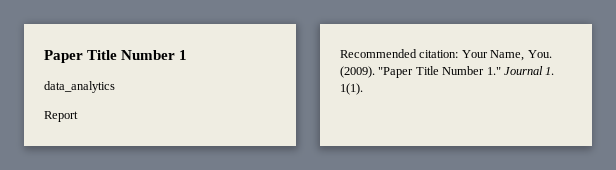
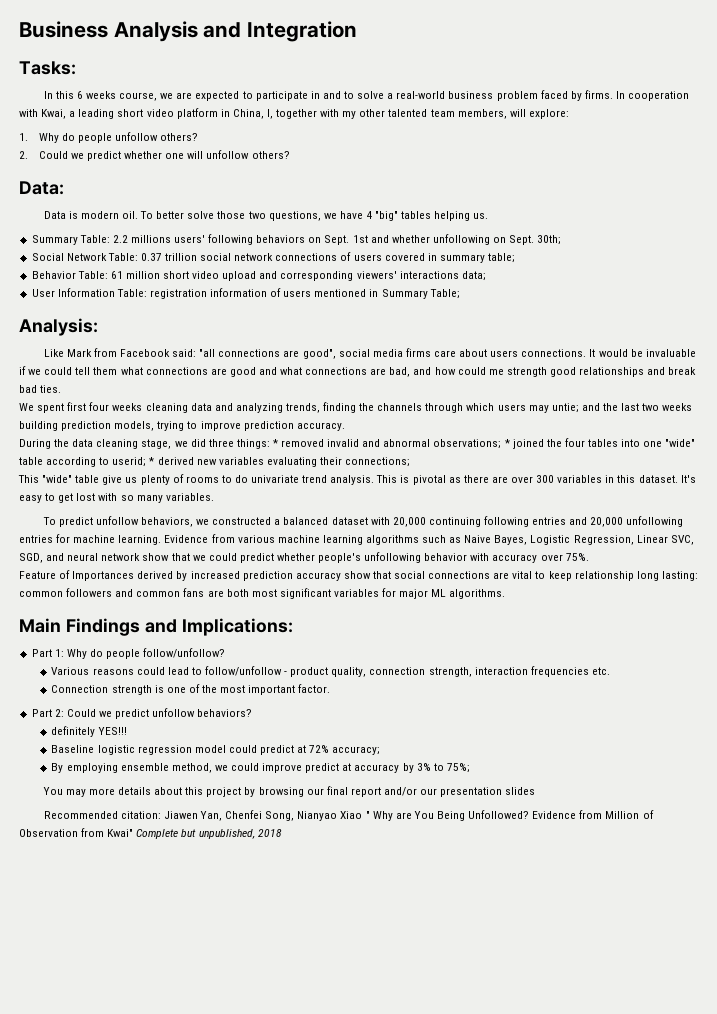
[44,50,188,63] [44,81,115,93] [44,111,78,122] [340,49,552,61] [340,66,555,78] [340,83,363,95] Paper Title Number 1 // data_analytics // Report // Recommended citation: Your Name, You. (2009). "Paper Title Number 1." Journal 1. 1(1). -> [19,21,358,42] [19,61,76,75] [43,90,690,101] [19,108,569,119] [19,132,199,143] [19,150,290,161] [19,181,64,195] [43,211,489,221] [31,234,562,245] [31,252,516,263] [31,271,486,281] [31,288,460,299] [19,318,98,336] [43,348,696,359] [19,366,697,377] [19,385,62,393] [19,402,693,413] [19,421,345,431] [19,438,696,449] [19,457,411,467] [18,474,696,485] [19,493,214,503] [42,516,684,527] [19,534,694,545] [19,552,589,563] [19,570,698,581] [19,588,506,599] [19,618,293,636] [31,648,226,659] [51,666,610,677] [51,684,331,695] [31,708,253,719] [51,726,127,737] [51,745,381,755] [51,763,470,773] [42,786,536,797] [43,810,654,821] [19,828,282,839] Business Analysis and Integration // Tasks: // In this 6 weeks course, we are expected to participate in and to solve a real-world business problem faced by firms. In cooperation with Kwai, a leading short video platform in China, I, together with my other talented team members, will explore: // 1. Why do people unfollow others? // 2. Could we predict whether one will unfollow others? // Data: // Data is modern oil. To better solve those two questions, we have 4 "big" tables helping us. // Summary Table: 2.2 millions users' following behaviors on Sept. 1st and whether unfollowing on Sept. 30th; // Social Network Table: 0.37 trillion social network connections of users covered in summary table; // Behavior Table: 61 million short video upload and corresponding viewers' interactions data; // User Information Table: registration information of users mentioned in Summary Table; // Analysis: // Like Mark from Facebook said: "all connections are good", social media firms care about users connections. It would be invaluable if we could tell them what connections are good and what connections are bad, and how could me strength good relationships and break bad ties. // We spent first four weeks cleaning data and analyzing trends, finding the channels through which users may untie; and the last two weeks building prediction models, trying to improve prediction accuracy. // During the data cleaning stage, we did three things: * removed invalid and abnormal observations; * joined the four tables into one "wide" table according to userid; * derived new variables evaluating their connections; // This "wide" table give us plenty of rooms to do univariate trend analysis. This is pivotal as there are over 300 variables in this dataset. It's easy to get lost with so many variables. // To predict unfollow behaviors, we constructed a balanced dataset with 20,000 continuing following entries and 20,000 unfollowing entries for machine learning. Evidence from various machine learning algorithms such as Naive Bayes, Logistic Regression, Linear SVC, SGD, and neural network show that we could predict whether people's unfollowing behavior with accuracy over 75%. // Feature of Importances derived by increased prediction accuracy show that social connections are vital to keep relationship long lasting: common followers and common fans are both most significant variables for major ML algorithms. // Main Findings and Implications: // Part 1: Why do people follow/unfollow? // Various reasons could lead to follow/unfollow - product quality, connection strength, interaction frequencies etc. // Connection strength is one of the most important factor. // Part 2: Could we predict unfollow behaviors? // definitely YES!!! // Baseline logistic regression model could predict at 72% accuracy; // By employing ensemble method, we could improve predict at accuracy by 3% to 75%; // You may more details about this project by browsing our final report and/or our presentation slides // Recommended citation: Jiawen Yan, Chenfei Song, Nianyao Xiao " Why are You Being Unfollowed? Evidence from Million of Observation from Kwai" Complete but unpublished, 2018

